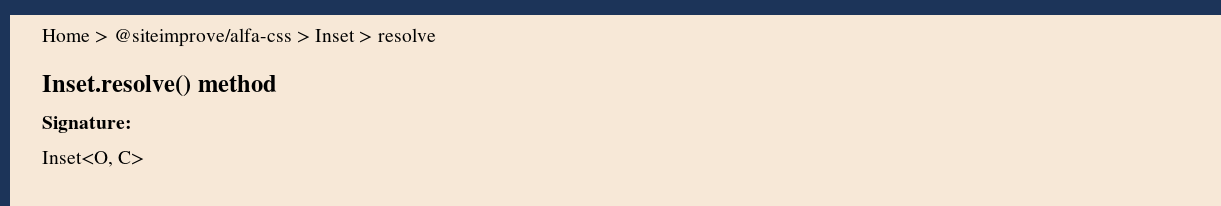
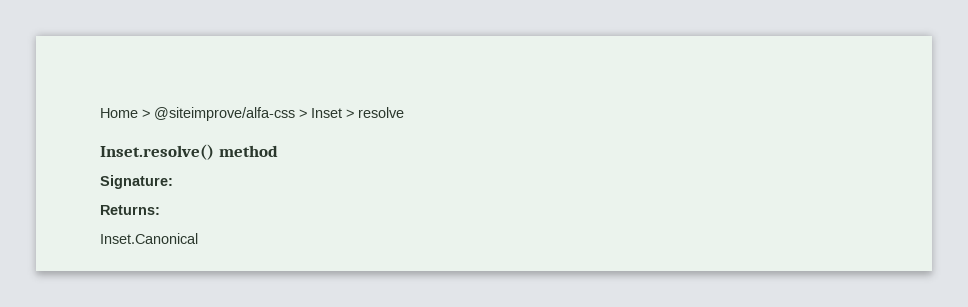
[42,151,145,167] Inset<O, C> -> [100,205,160,215] [100,233,198,244] Returns: // Inset.Canonical

